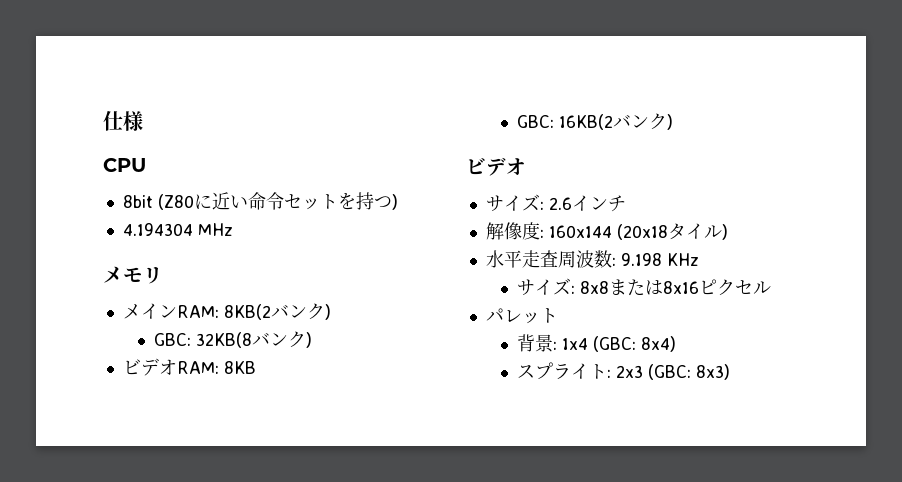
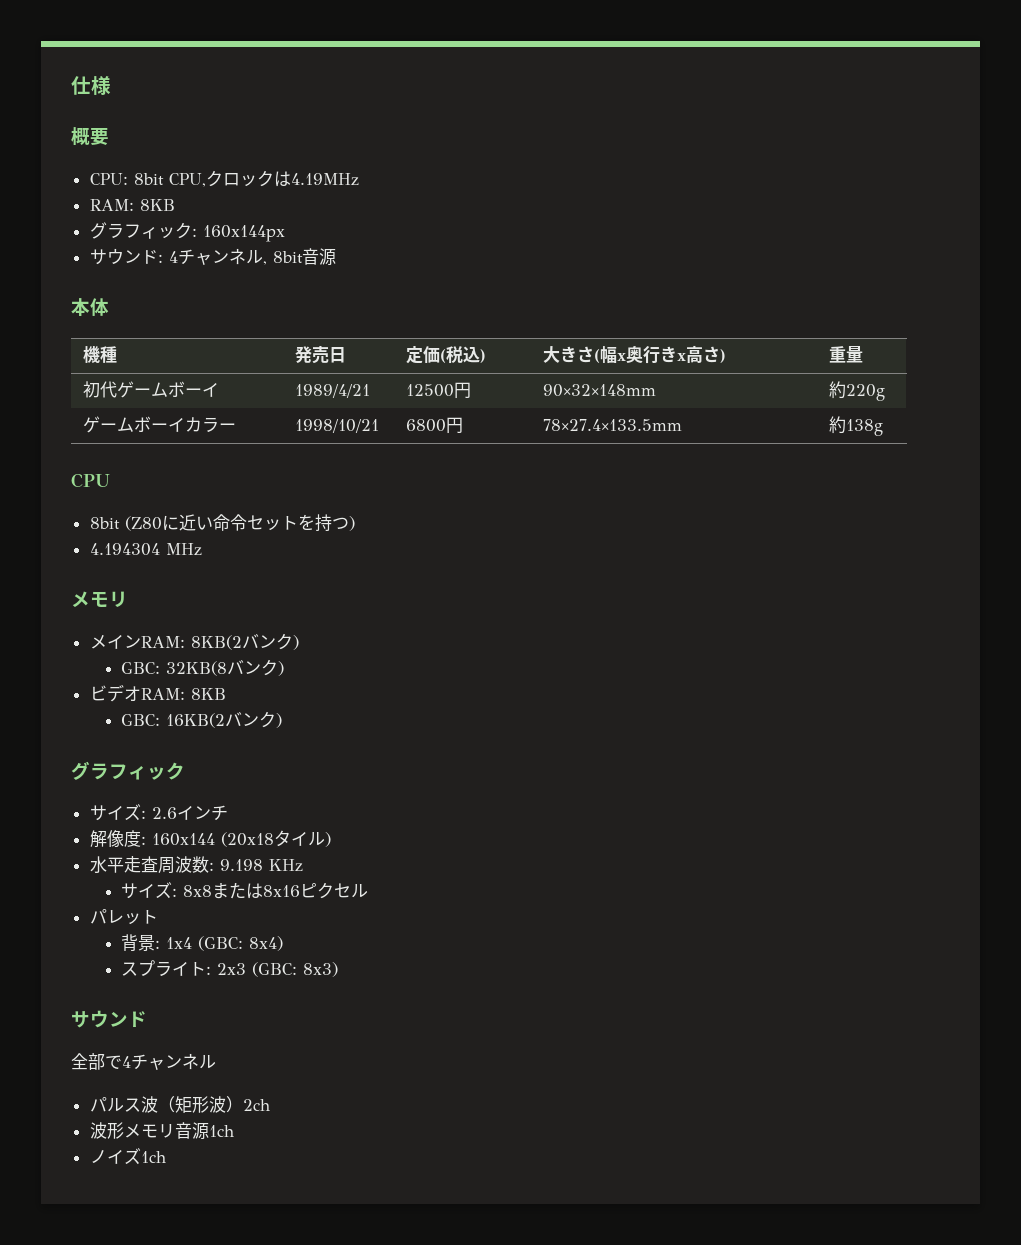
(143, 121) none -> [71,127,109,146] [89,170,359,187] [89,199,175,211] [89,222,285,242] [89,248,336,266] [71,298,109,316] [82,346,117,363] [294,345,346,364] [405,346,486,364] [542,345,726,364] [828,346,863,363] [82,381,219,398] [294,384,370,398] [405,382,471,399] [542,384,656,397] [828,381,885,401] [82,416,236,433] [294,419,379,433] [405,417,463,434] [542,419,682,431] [828,416,883,436] // 概要 // CPU: 8bit CPU,クロックは4.19MHz // RAM: 8KB // グラフィック: 160x144px // サウンド: 4チャンネル, 8bit音源 // 本体 // 機種 | 発売日 | 定価(税込) | 大きさ(幅x奥行きx高さ) | 重量 // 初代ゲームボーイ | 1989/4/21 | 12500円 | 90×32×148mm | 約220g // ゲームボーイカラー | 1998/10/21 | 6800円 | 78×27.4×133.5mm | 約138g
[466,157,526,176] ビデオ -> [71,761,185,780] グラフィック
(730, 372) none -> [71,1010,147,1028] [71,1053,216,1070] [89,1096,270,1113] [89,1122,234,1140] [89,1148,166,1165] // サウンド // 全部で4チャンネル // パルス波（矩形波）2ch // 波形メモリ音源1ch // ノイズ1ch

